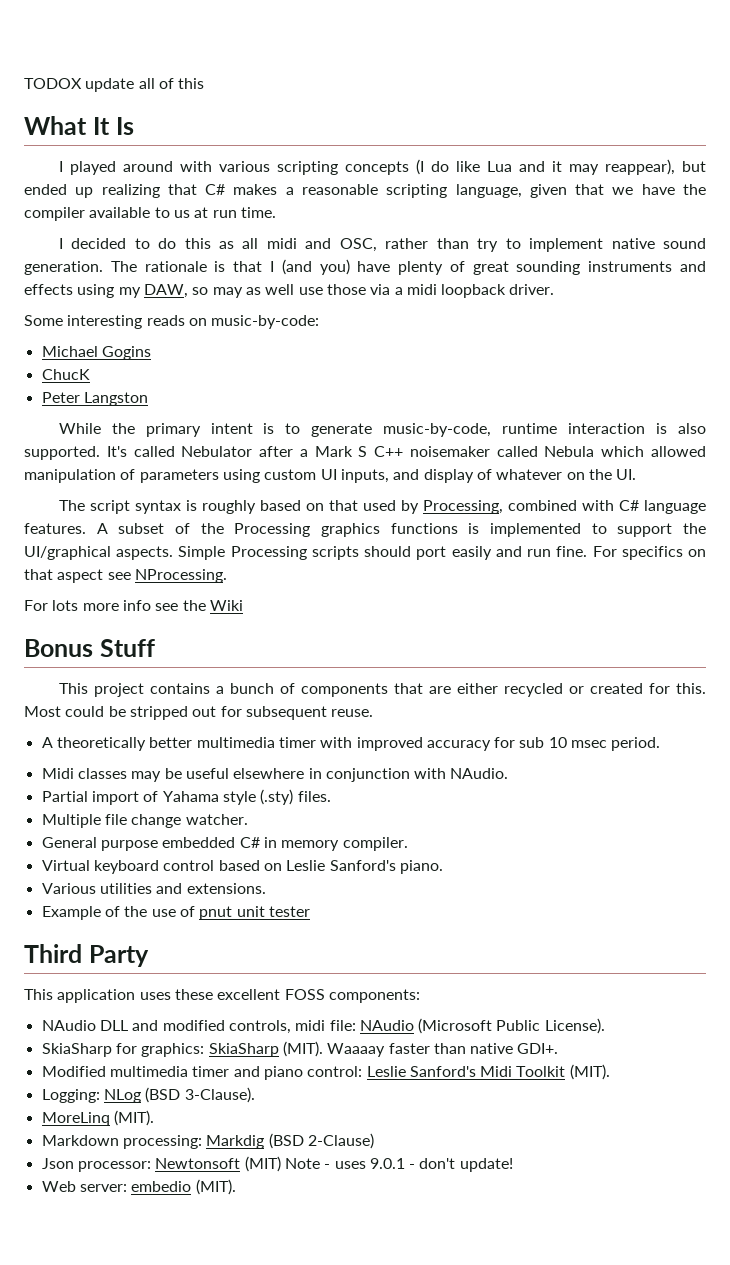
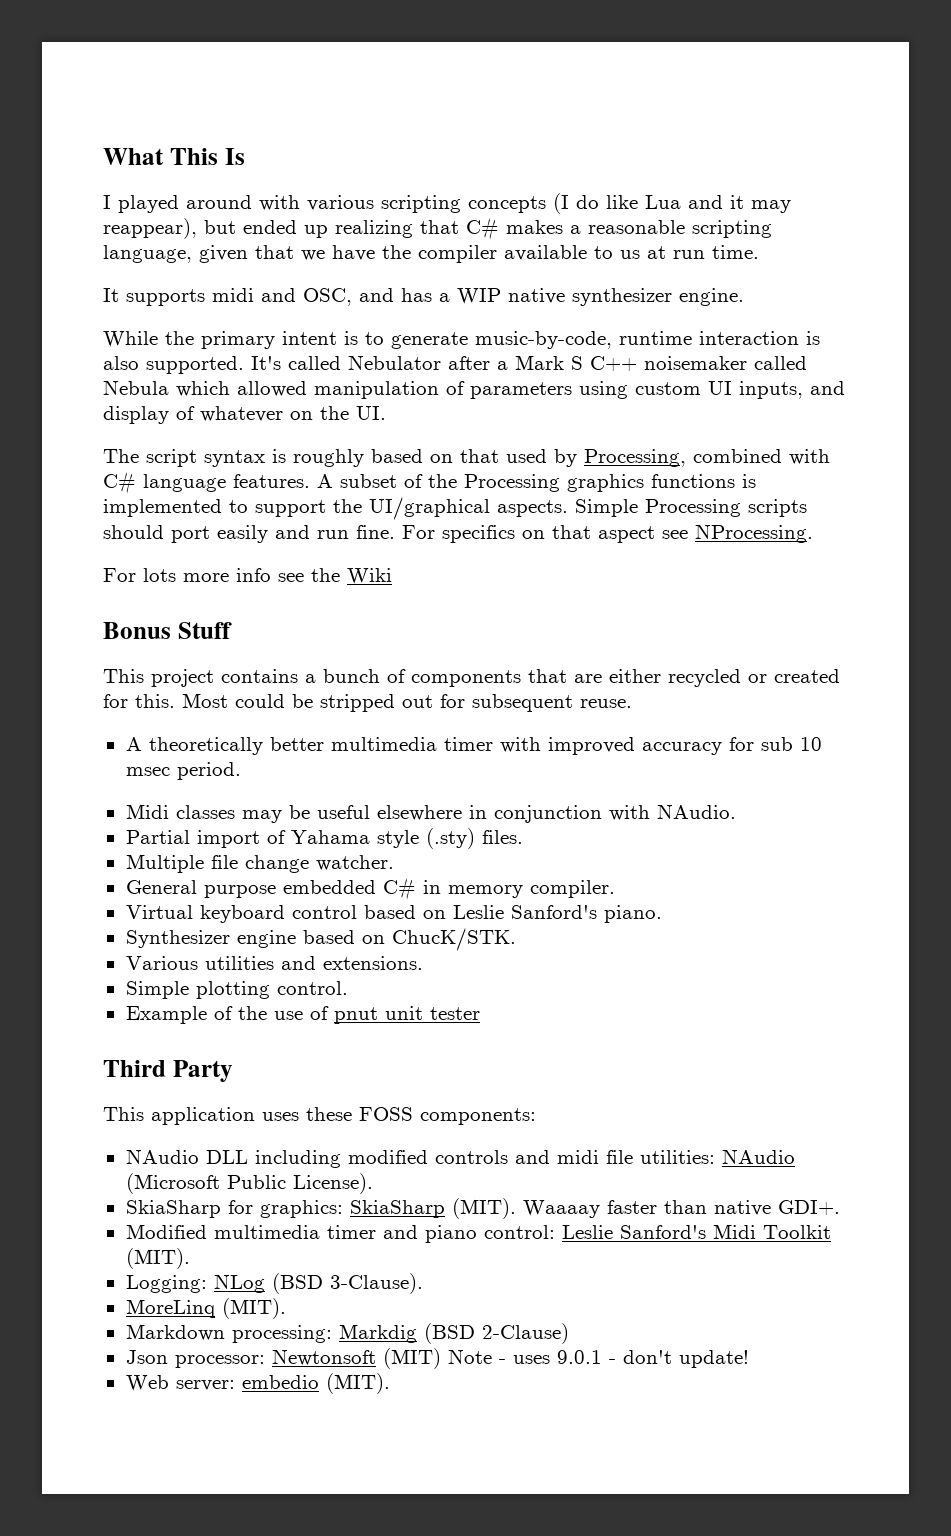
[24,78,205,92] [24,116,110,135] TODOX update all of this // What It -> [103,148,218,165] What This
[58,238,706,252] [24,259,706,275] [24,284,555,298] [24,315,320,329] [41,346,151,360] [41,369,90,380] [41,392,148,406] I decided to do this as all midi and OSC, rather than try to implement native sound generation. The rationale is that I (and you) have plenty of great sounding instruments and effects using my DAW, so may as well use those via a midi loopback driver. // Some interesting reads on music-by-code: // Michael Gogins // ChucK // Peter Langston -> [103,288,744,306] It supports midi and OSC, and has a WIP native synthesizer engine.
(443, 867) none -> [125,928,516,951] // Synthesizer engine based on ChucK/STK.
(266, 888) none -> [125,981,348,999] // Simple plotting control.
[217,989,281,1000] excellent -> (352, 1114) none
[132,1020,356,1034] and modified controls, midi file: -> [254,1150,715,1168] including modified controls and midi file utilities:

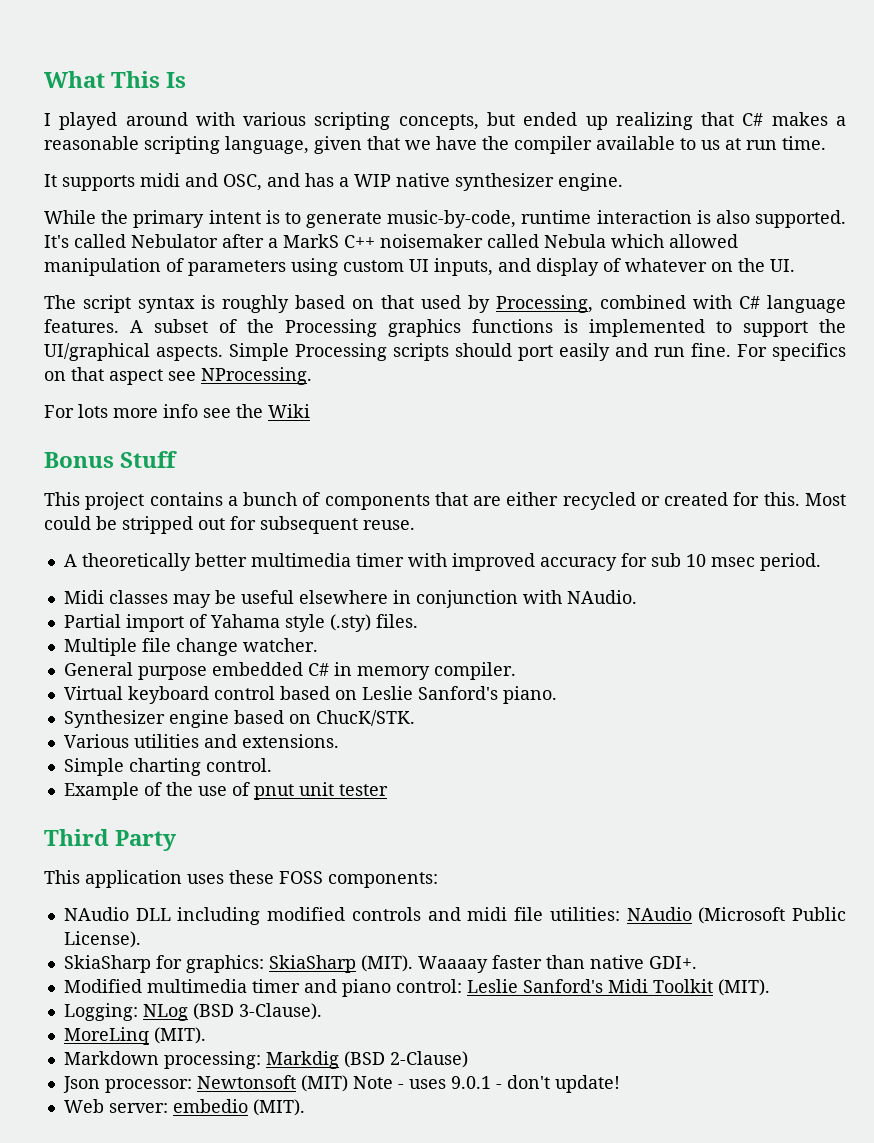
[468,193,791,214] [103,218,197,239] concepts (I do like Lua and it may reappear), -> [398,114,479,130] concepts,
[515,355,583,370] Mark S -> [283,234,339,248] MarkS
[195,981,270,999] plotting -> [128,758,201,776] charting

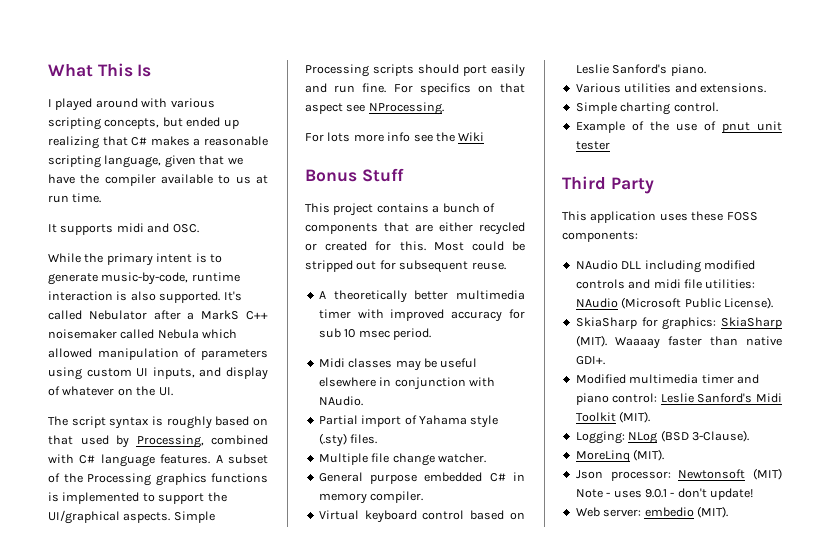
[223,173,623,191] OSC, and has a WIP native synthesizer engine. -> [172,224,199,233] OSC.
[63,710,415,728] // Synthesizer engine based on ChucK/STK. -> (706, 70) none
[63,1051,468,1069] // Markdown processing: Markdig (BSD 2-Clause) -> (665, 455) none

